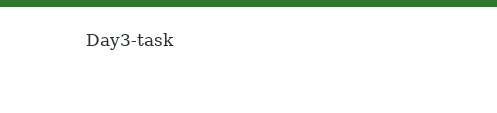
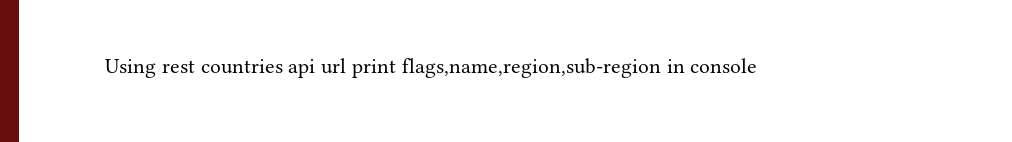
[86,33,174,50] Day3-task -> [105,58,758,78] Using rest countries api url print flags,name,region,sub-region in console

